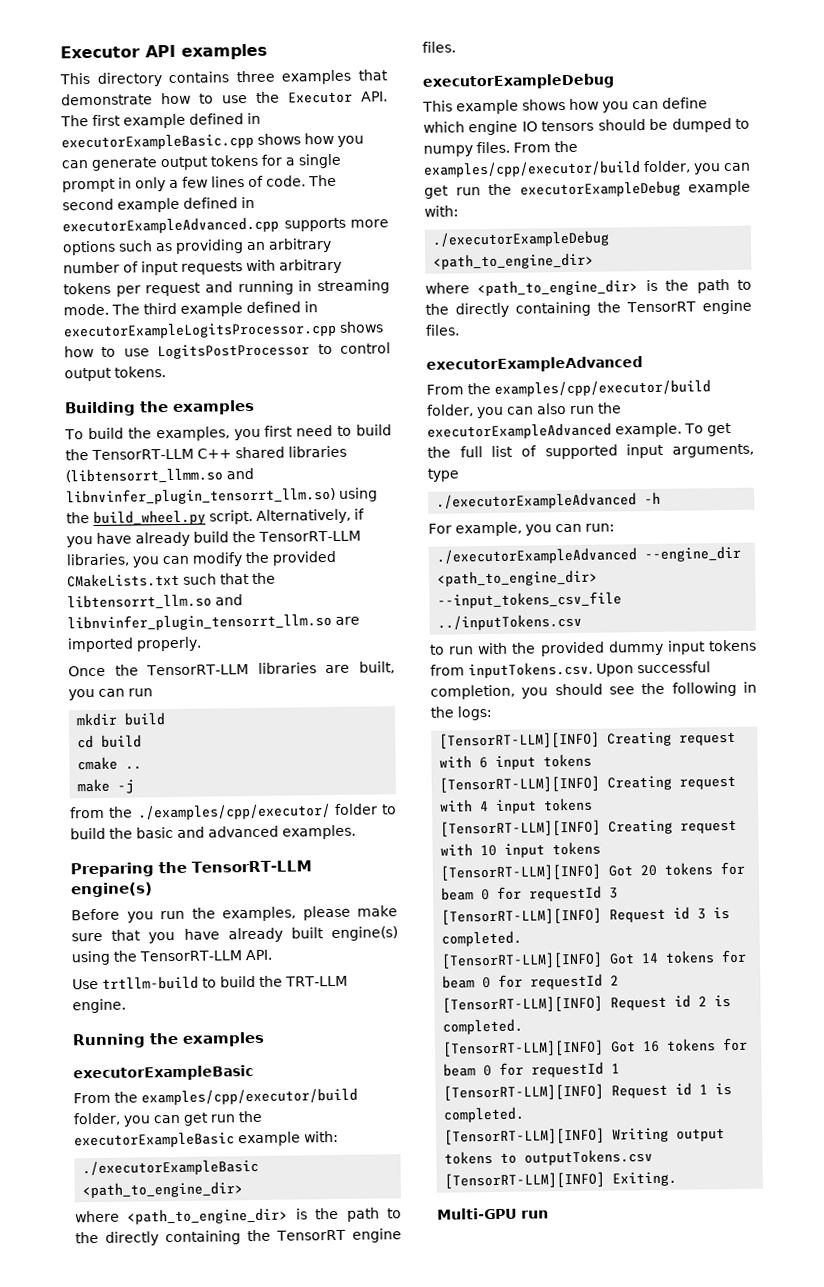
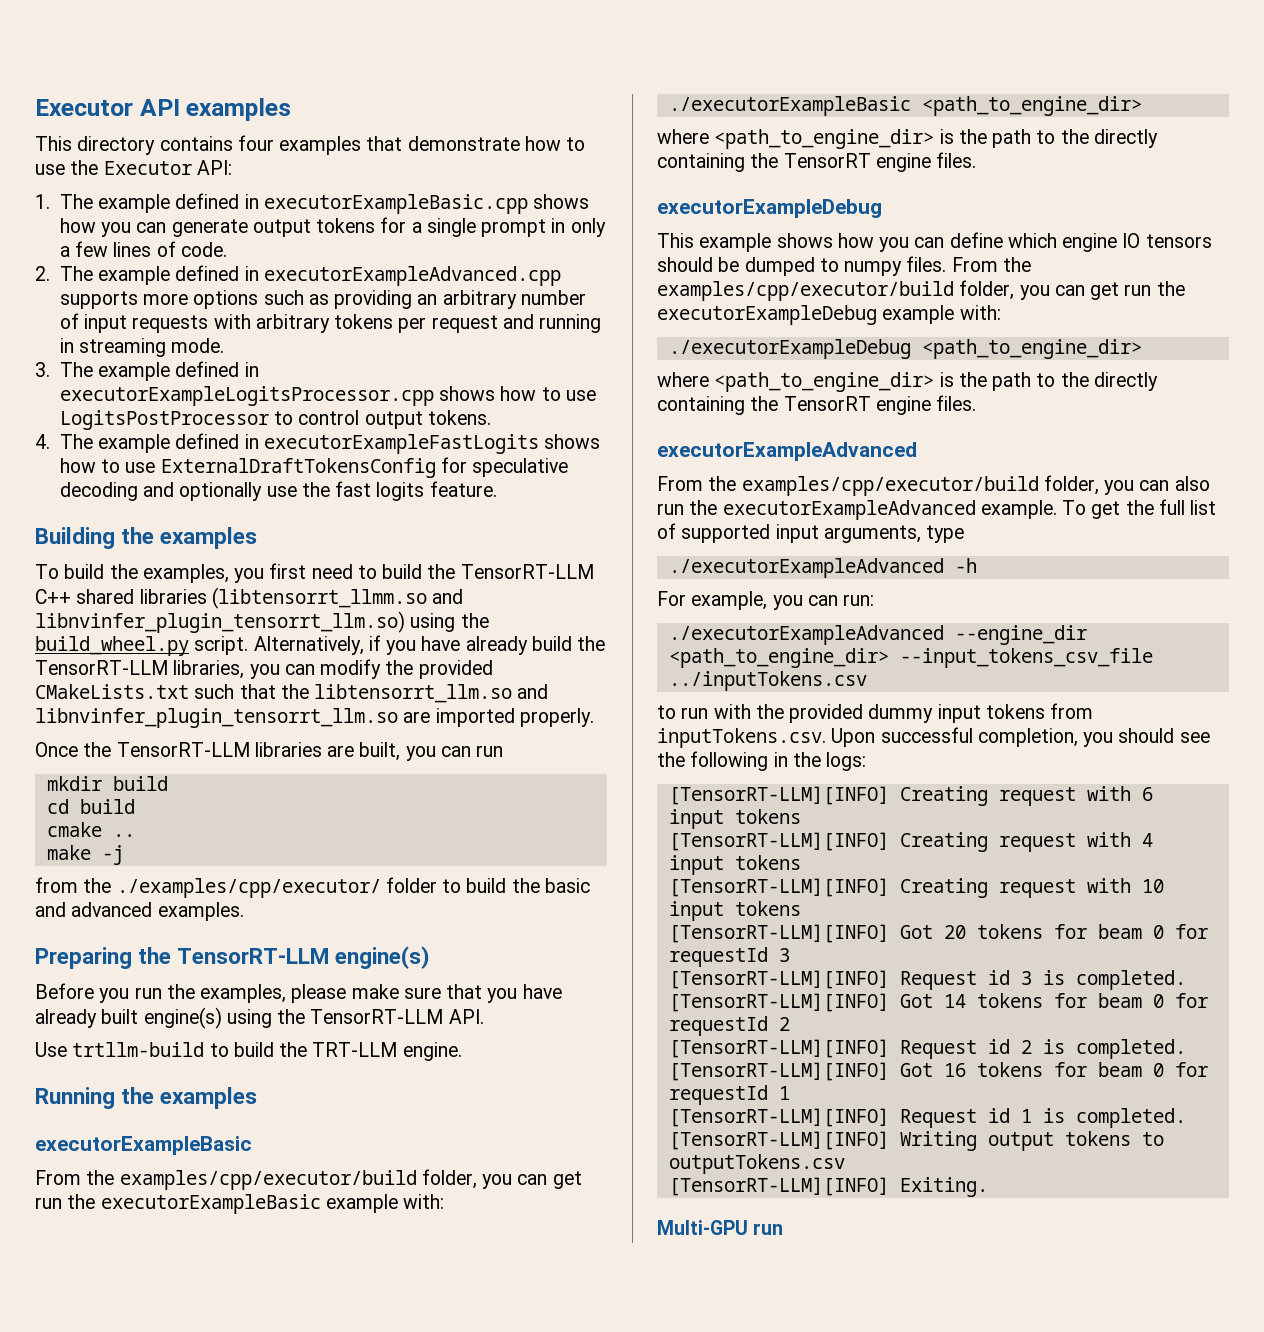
[235,70,275,83] three -> [237,135,274,151] four
[361,91,388,102] [60,114,121,127] API. The first -> [196,160,232,175] [35,194,93,209] API: // 1. The
[308,174,337,187] [62,198,114,211] The second -> [35,266,93,281] // 2. The
[111,302,177,315] The third -> [35,362,93,377] // 3. The
(166, 372) none -> [35,433,601,454] [59,457,569,478] [59,481,497,501] // 4. The example defined in executorExampleFastLogits shows how to use ExternalDraftTokensConfig for speculative decoding and optionally use the fast logits feature.

